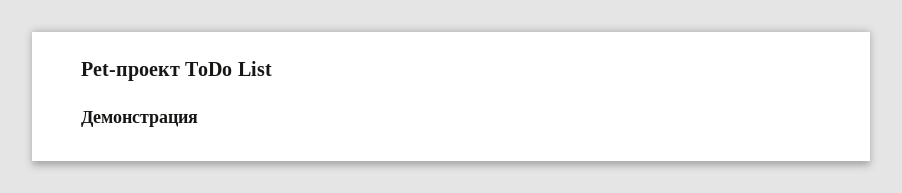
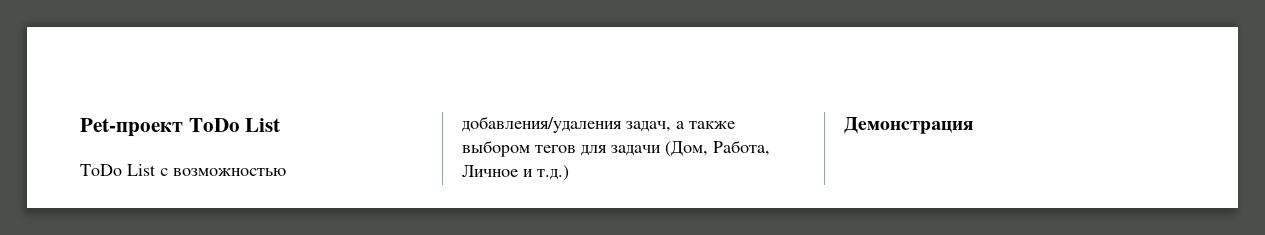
(272, 68) none -> [80,164,286,176] [462,116,735,133] [462,140,770,157] [462,165,569,181] // ToDo List с возможностью добавления/удаления задач, а также выбором тегов для задачи (Дом, Работа, Личное и т.д.)

